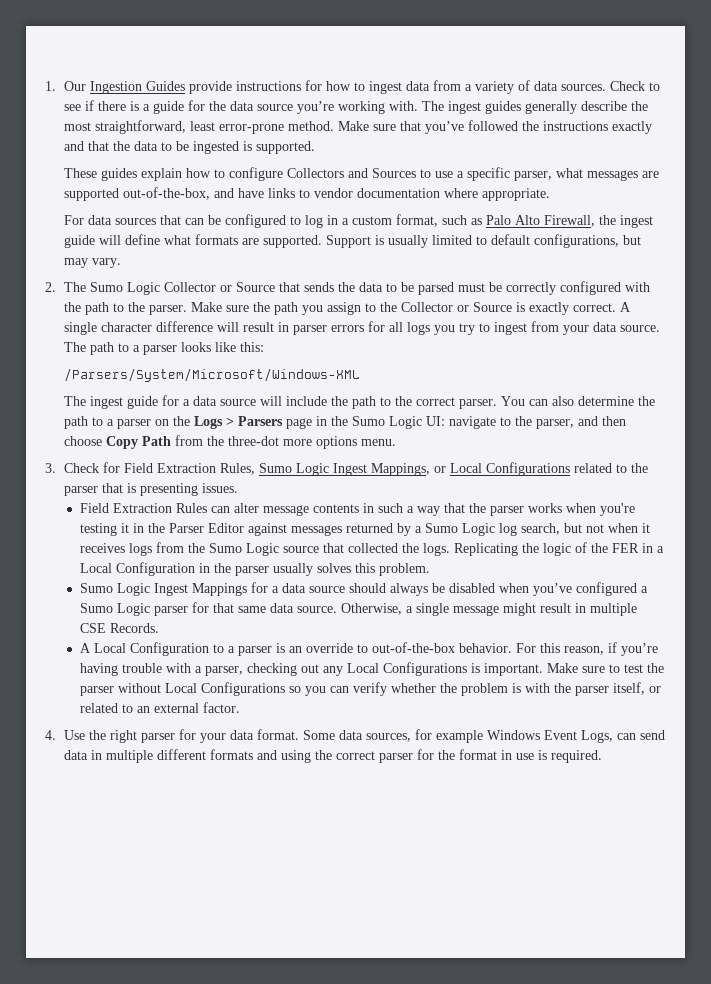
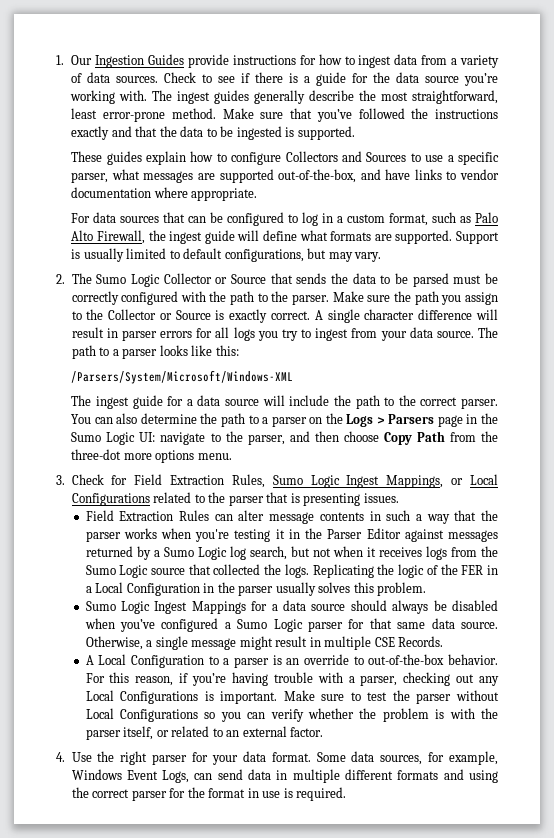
[436,730,484,743] example -> [449,751,498,765] example,

